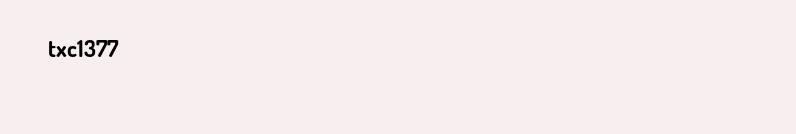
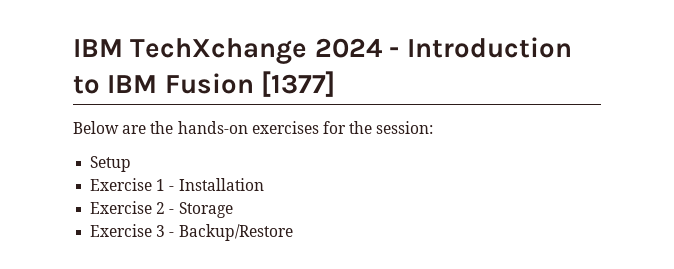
[48,40,119,57] txc1377 -> [73,37,572,64] [73,71,336,97] [73,121,434,134] [90,156,132,172] [90,178,264,191] [90,201,233,218] [90,224,293,241] IBM TechXchange 2024 - Introduction to IBM Fusion [1377] // Below are the hands-on exercises for the session: // Setup // Exercise 1 - Installation // Exercise 2 - Storage // Exercise 3 - Backup/Restore

